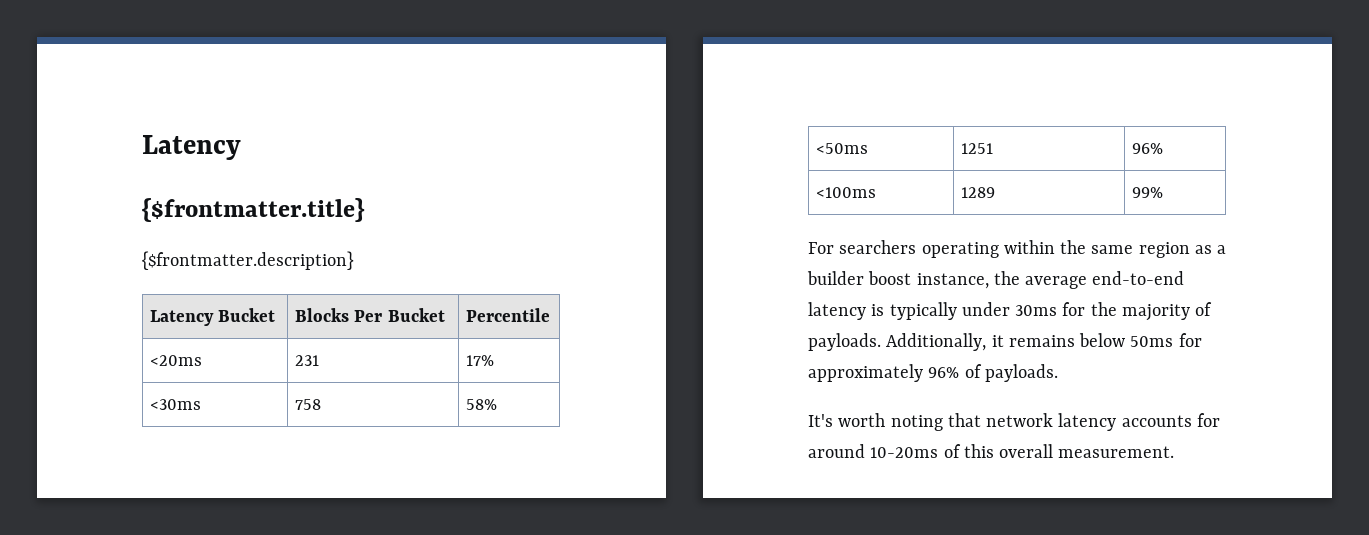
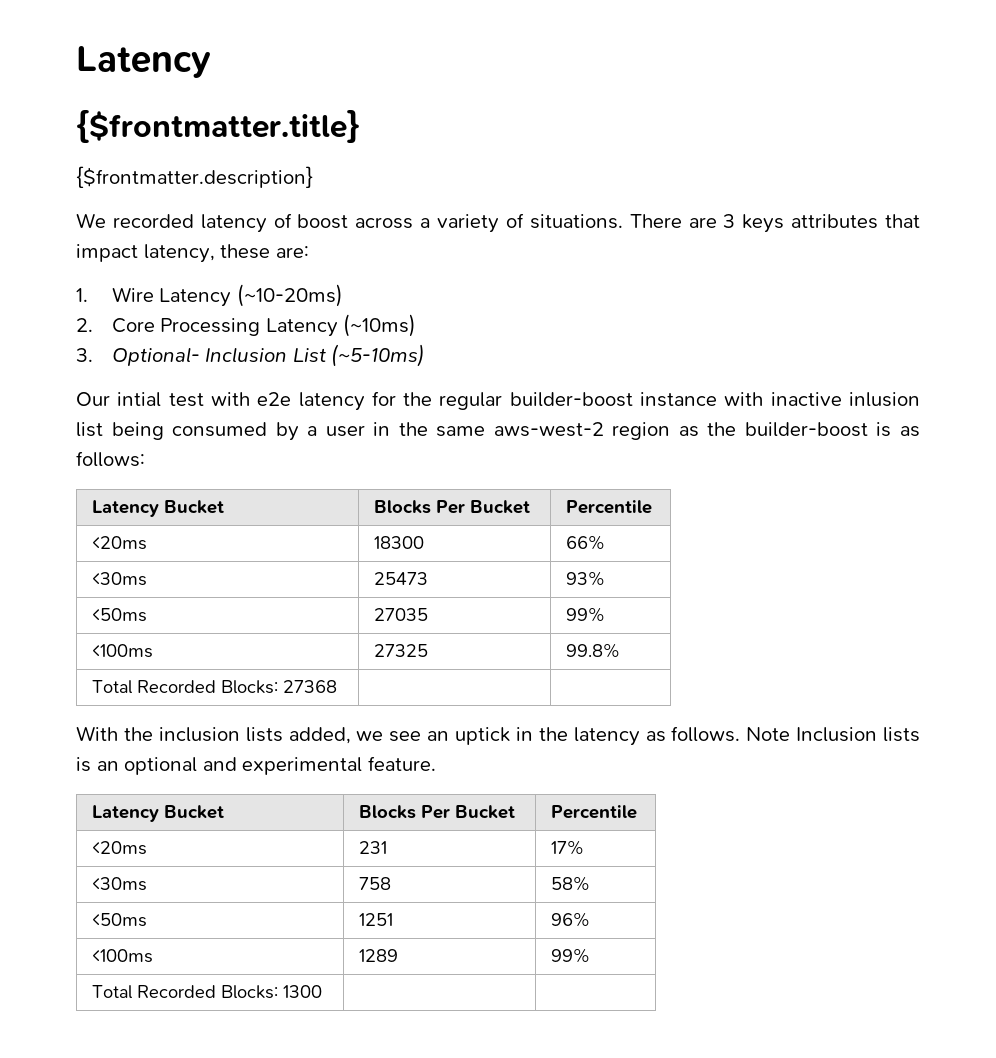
(354, 260) none -> [76,213,921,233] [76,244,309,263] [76,284,343,307] [76,314,417,337] [76,344,426,367] [76,391,920,411] [76,422,920,441] [76,451,145,467] [92,500,225,517] [374,500,531,514] [566,500,653,514] [92,536,148,550] [374,536,425,549] [566,535,606,550] [92,572,148,586] [374,572,429,585] [566,571,606,586] [92,608,148,622] [374,608,429,621] [566,607,606,622] [92,644,154,658] [374,644,429,657] [566,643,621,658] [92,680,338,694] [76,726,920,746] [76,756,436,775] // We recorded latency of boost across a variety of situations. There are 3 keys attributes that impact latency, these are: // 1. Wire Latency (~10-20ms) // 2. Core Processing Latency (~10ms) // 3. Optional- Inclusion List (~5-10ms) // Our intial test with e2e latency for the regular builder-boost instance with inactive inlusion list being consumed by a user in the same aws-west-2 region as the builder-boost is as follows: // Latency Bucket | Blocks Per Bucket | Percentile // <20ms | 18300 | 66% // <30ms | 25473 | 93% // <50ms | 27035 | 99% // <100ms | 27325 | 99.8% // Total Recorded Blocks: 27368 | | // With the inclusion lists added, we see an uptick in the latency as follows. Note Inclusion lists is an optional and experimental feature.
[808,240,1227,258] [807,271,1185,289] [808,302,1213,321] [808,333,1202,351] [808,364,1058,382] [808,413,1220,431] [808,444,1175,458] // For searchers operating within the same region as a builder boost instance, the average end-to-end latency is typically under 30ms for the majority of payloads. Additionally, it remains below 50ms for approximately 96% of payloads. // It's worth noting that network latency accounts for around 10-20ms of this overall measurement. -> [92,985,323,999] // Total Recorded Blocks: 1300 | |

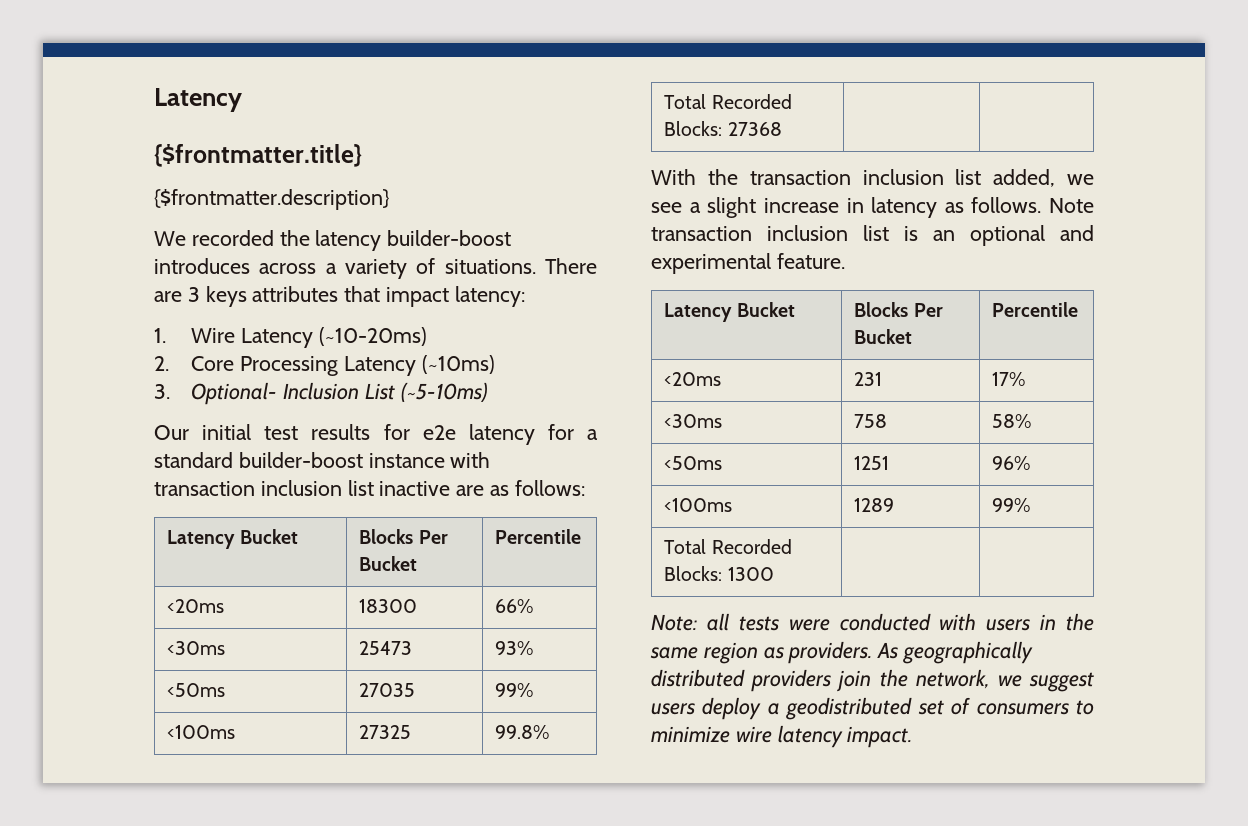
[200,213,349,233] latency of boost -> [279,230,512,251] [154,258,250,274] the latency builder-boost introduces
[143,244,309,263] latency, these are: -> [454,286,525,307] latency:
[117,392,250,407] intial test with -> [202,424,410,440] initial test results for
[403,392,503,410] the regular -> [587,429,598,440] [154,452,233,468] a standard
[770,392,920,407] [76,422,892,441] inactive inlusion list being consumed by a user in the same aws-west-2 region as the builder-boost is -> [154,480,485,496] transaction inclusion list inactive are
[158,727,568,745] inclusion lists added, we see an uptick in the -> [749,169,1094,187] [651,197,864,218] transaction inclusion list added, we see a slight increase in
[796,727,920,742] Inclusion lists -> [651,225,889,241] transaction inclusion list
(323, 991) none -> [651,613,1094,631] [650,641,1034,664] [651,669,1094,692] [651,697,1094,720] [651,725,913,748] // Note: all tests were conducted with users in the same region as providers. As geographically distributed providers join the network, we suggest users deploy a geodistributed set of consumers to minimize wire latency impact.

